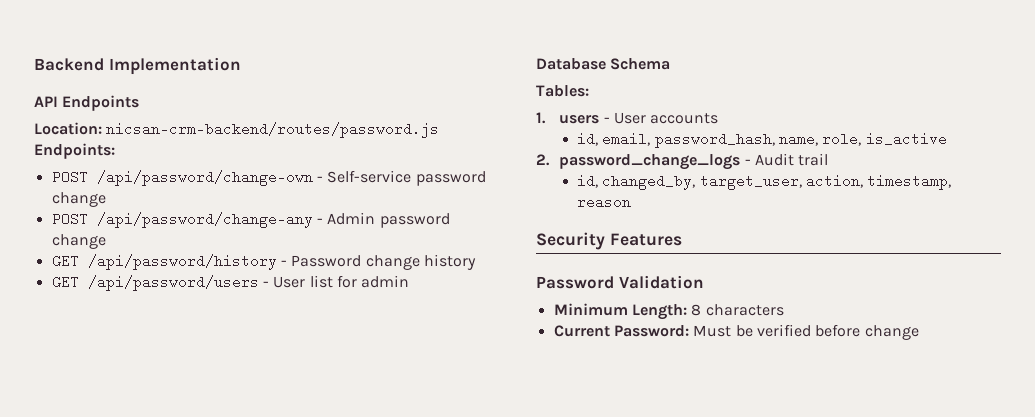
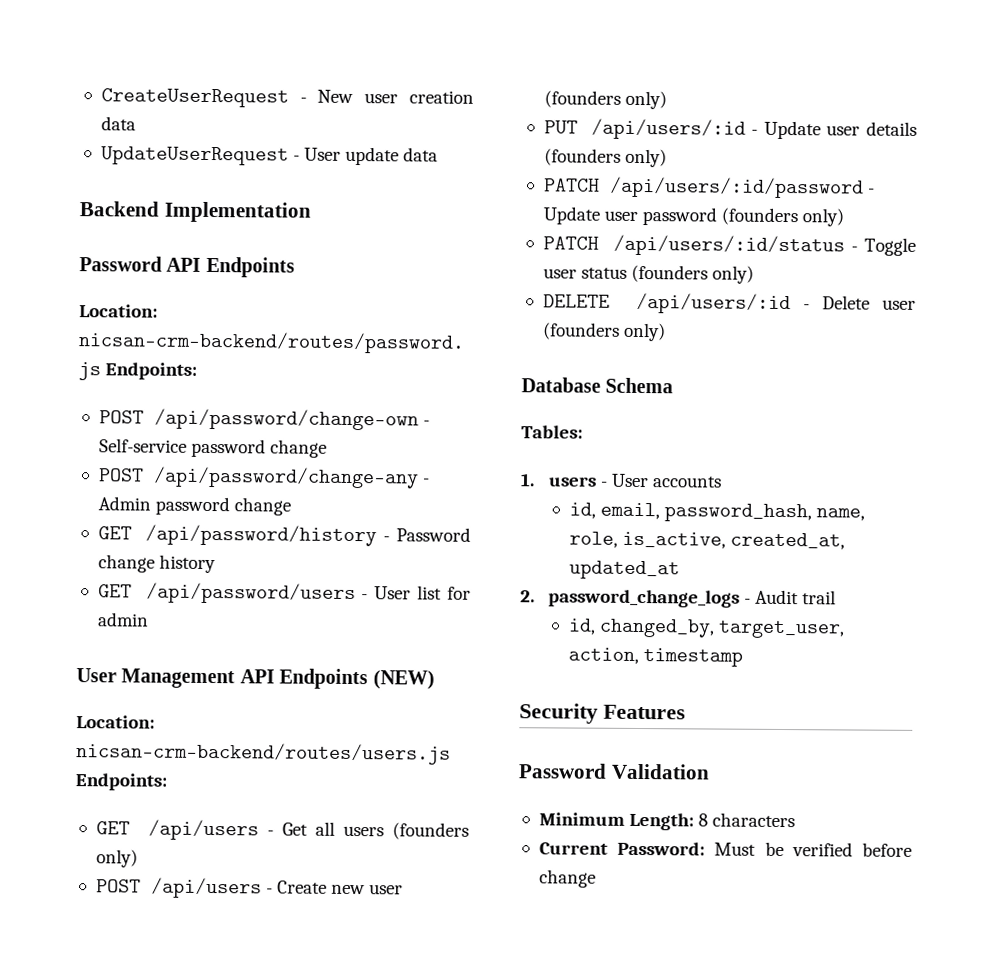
(34, 64) none -> [100,88,475,108] [100,116,136,131] [100,146,439,166] CreateUserRequest - New user creation data // UpdateUserRequest - User update data //
(241, 66) none -> [79,256,162,272] Password
(410, 281) none -> [76,668,435,690] [76,715,155,729] [76,742,451,765] [75,773,167,791] [95,819,470,841] [95,849,138,868] [95,877,404,899] [543,90,668,110] [543,118,917,140] [543,148,668,168] [543,176,876,199] [542,206,845,227] [542,234,917,257] [542,264,755,284] [542,292,916,315] [542,322,667,342] // User Management API Endpoints (NEW) // Location: nicsan-crm-backend/routes/users.js Endpoints: // GET /api/users - Get all users (founders only) // POST /api/users - Create new user (founders only) // PUT /api/users/:id - Update user details (founders only) // PATCH /api/users/:id/password - Update user password (founders only) // PATCH /api/users/:id/status - Toggle user status (founders only) // DELETE /api/users/:id - Delete user (founders only)
[865,132,947,146] is_active -> [621,531,846,550] [568,560,680,580] is_active, created_at, updated_at
[867,174,952,190] [576,195,631,209] timestamp, reason -> [642,648,743,667] timestamp

